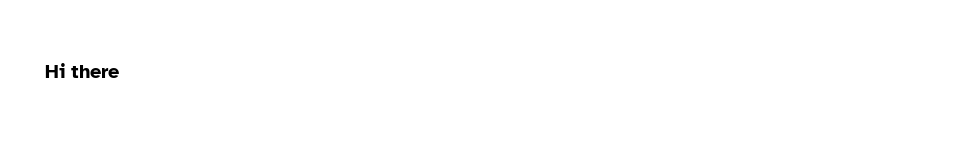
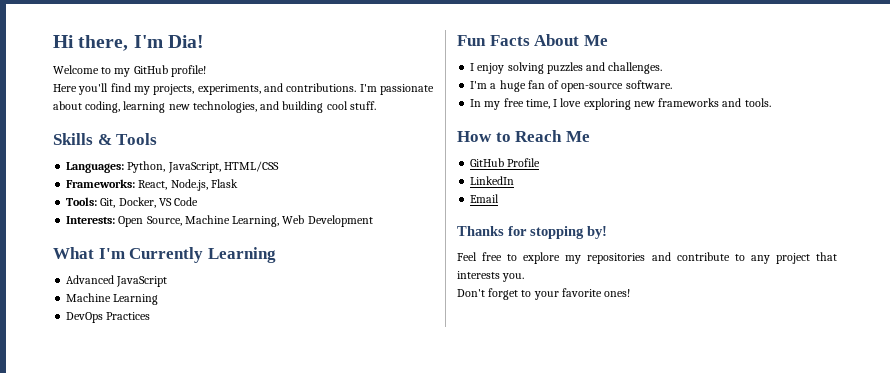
[71,65,119,78] there -> [78,35,204,51] [53,65,206,77] [53,83,434,95] [53,101,376,113] [53,133,158,145] [66,161,279,173] [66,179,238,191] [66,197,199,208] [66,215,373,227] [53,247,276,263] [66,275,168,287] [66,293,159,305] [66,312,151,323] [457,34,608,46] [470,62,663,74] [470,80,672,92] [470,98,771,110] [457,130,590,142] [470,158,541,167] [470,176,515,185] [470,194,500,203] [457,226,607,239] [457,252,837,264] [457,271,525,282] [457,288,631,300] there, I'm Dia! // Welcome to my GitHub profile! // Here you'll find my projects, experiments, and contributions. I'm passionate about coding, learning new technologies, and building cool stuff. // Skills & Tools // Languages: Python, JavaScript, HTML/CSS // Frameworks: React, Node.js, Flask // Tools: Git, Docker, VS Code // Interests: Open Source, Machine Learning, Web Development // What I'm Currently Learning // Advanced JavaScript // Machine Learning // DevOps Practices // Fun Facts About Me // I enjoy solving puzzles and challenges. // I'm a huge fan of open-source software. // In my free time, I love exploring new frameworks and tools. // How to Reach Me // GitHub Profile // LinkedIn // Email // Thanks for stopping by! // Feel free to explore my repositories and contribute to any project that interests you. // Don't forget to your favorite ones!

